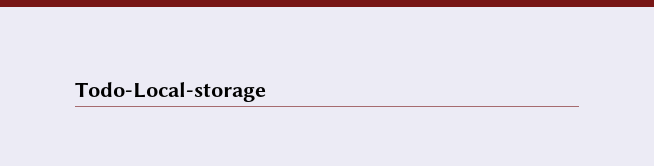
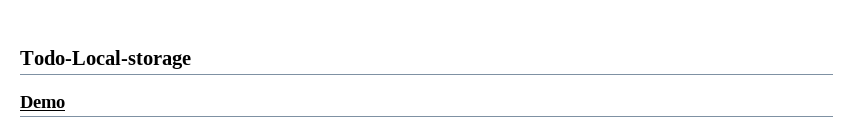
(266, 92) none -> [20,96,65,108] // Demo

